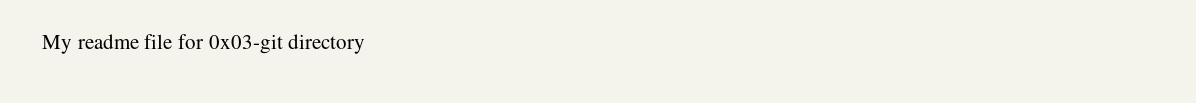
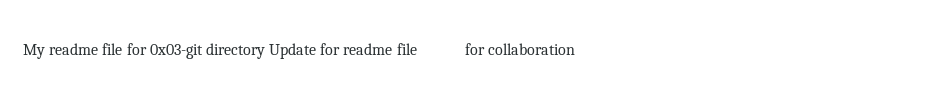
(366, 44) none -> [269,43,576,59] Update for readme file for collaboration

